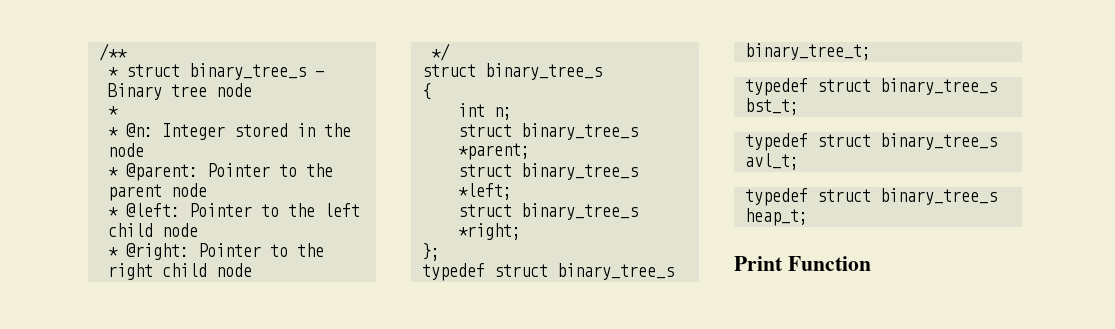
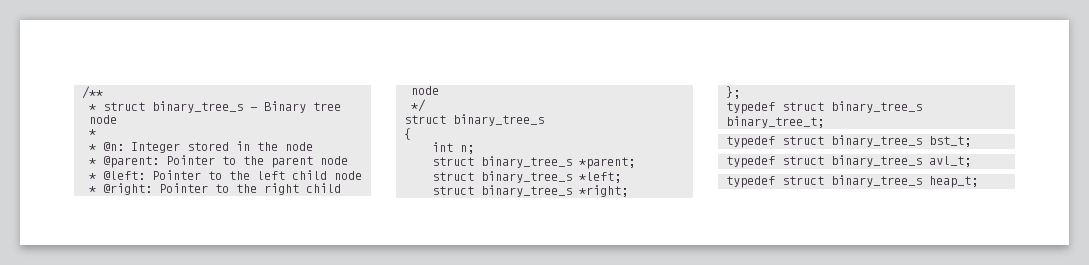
[734,256,871,271] // Print Function -> (978, 182) none

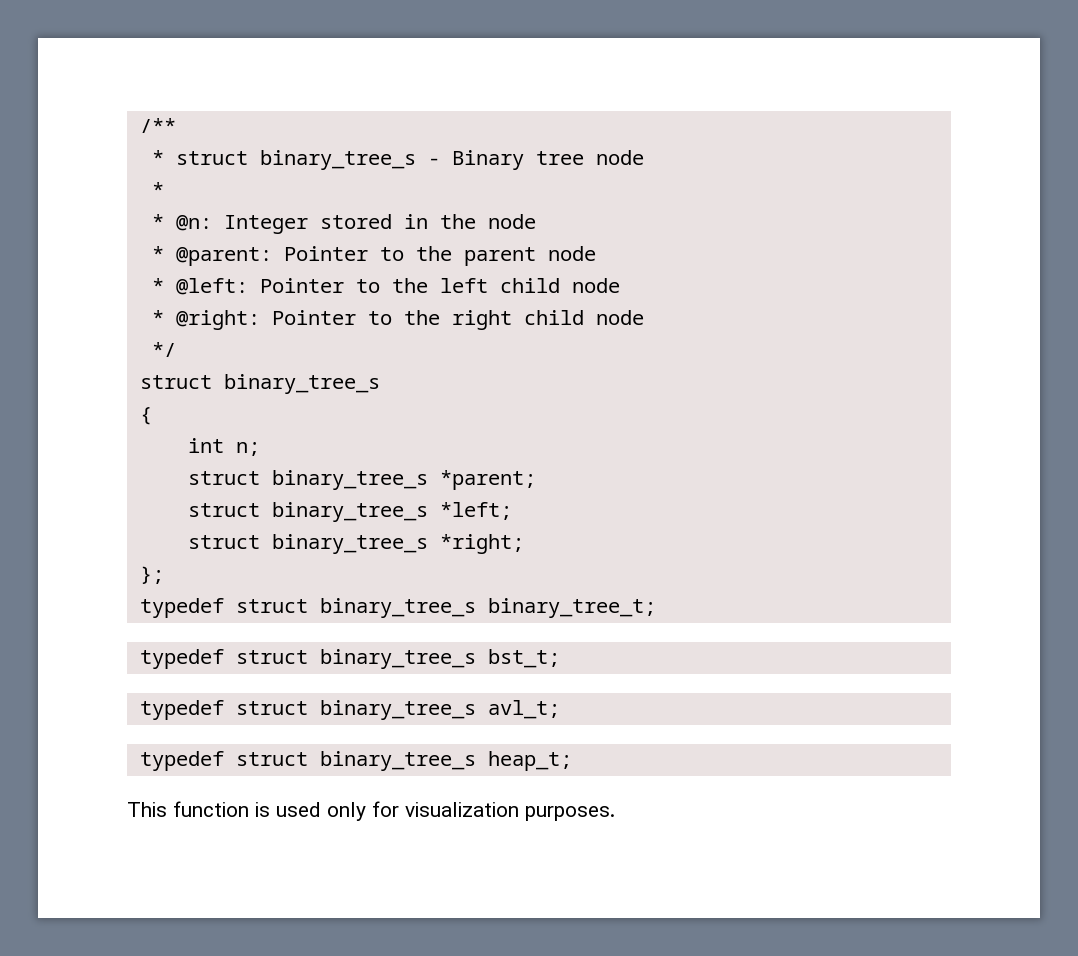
(978, 182) none -> [127,801,615,821] // This function is used only for visualization purposes.

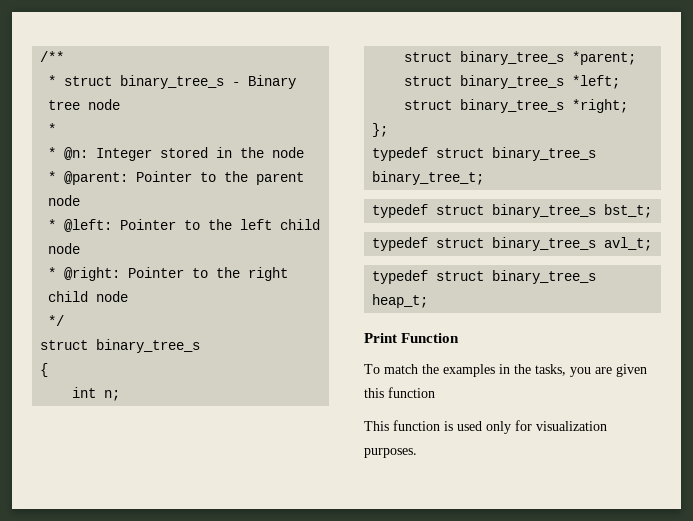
(572, 761) none -> [364,333,460,343] [364,364,647,377] [364,387,435,398] // Print Function // To match the examples in the tasks, you are given this function

